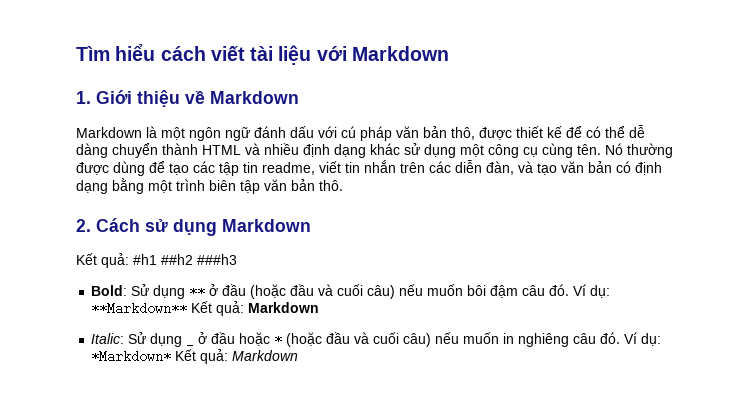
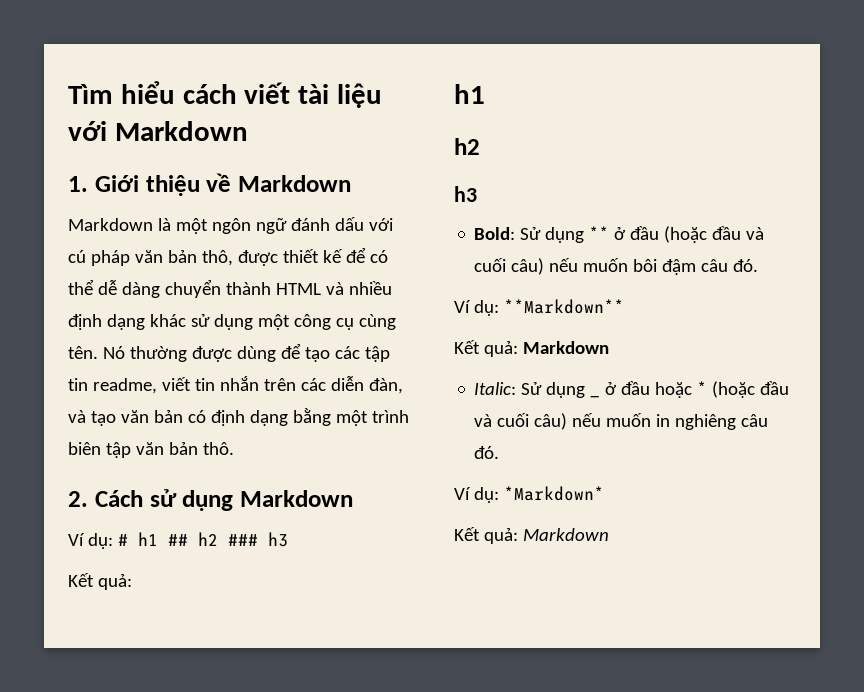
[76,253,237,268] // Kết quả: #h1 ##h2 ###h3 -> [68,532,288,549] [68,573,132,590] [454,84,485,104] [454,138,480,155] [454,186,477,202] // Ví dụ: # h1 ## h2 ### h3 // Kết quả: // h1 // h2 // h3
(570, 290) none -> (759, 265) //
(188, 308) none -> (624, 306) //
(621, 338) none -> (500, 452) //
(172, 356) none -> (604, 493) //

